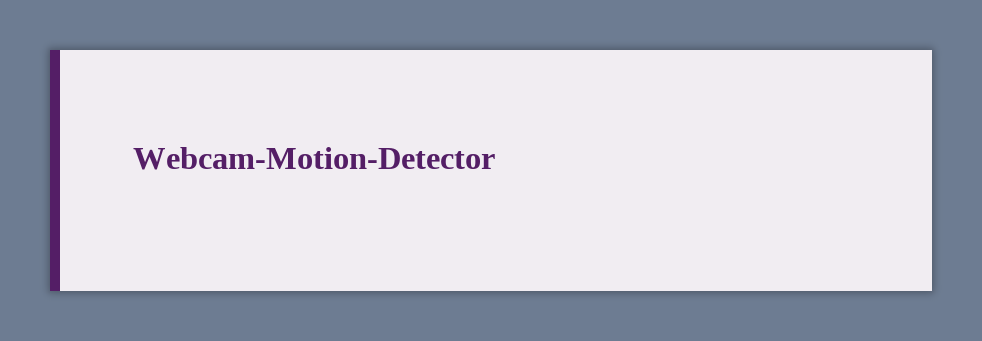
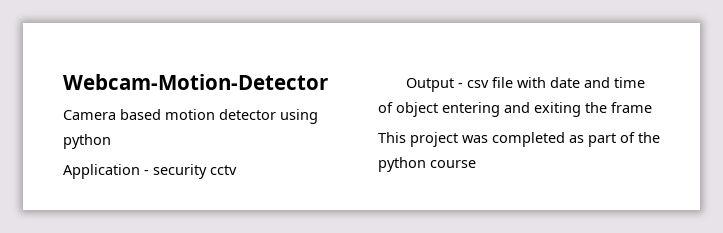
(495, 158) none -> [63,109,318,124] [63,134,111,149] [63,164,237,179] [406,77,646,92] [378,102,652,117] [378,132,660,147] [378,157,476,172] // Camera based motion detector using python // Application - security cctv // Output - csv file with date and time of object entering and exiting the frame // This project was completed as part of the python course

